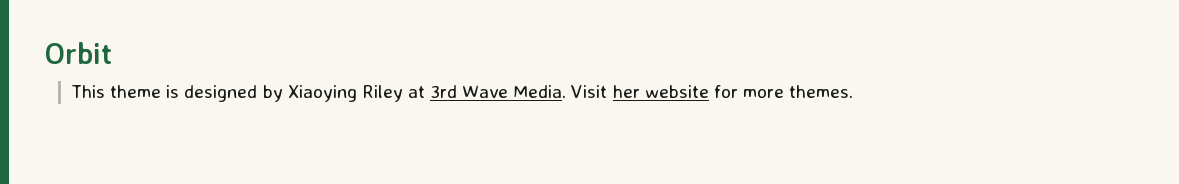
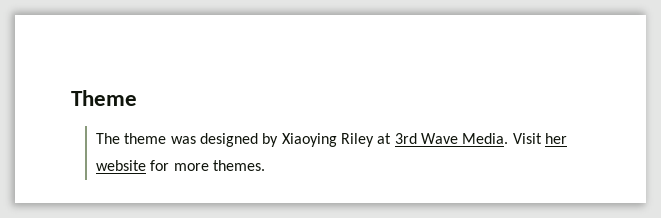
[45,42,112,64] [71,85,180,98] Orbit // This theme is -> [71,90,137,106] [96,133,196,144] Theme // The theme was

